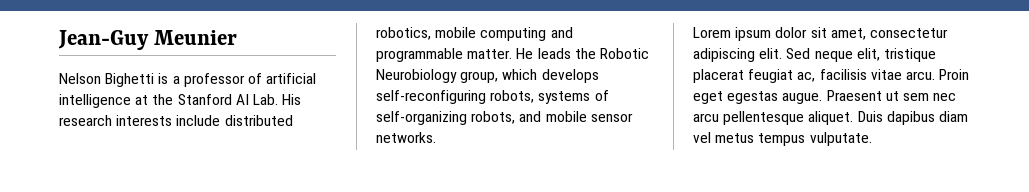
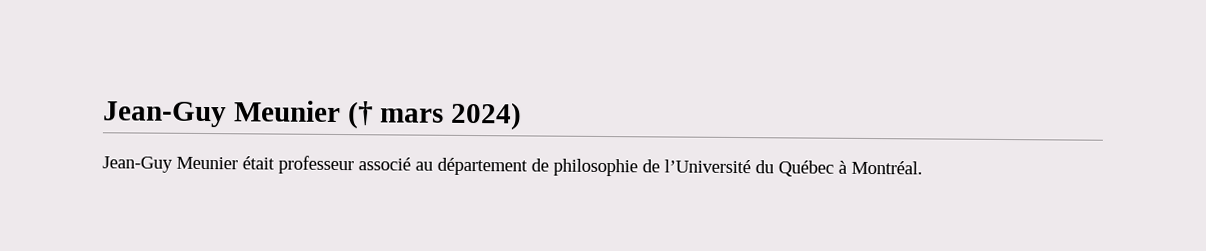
[58,30,238,50] [59,73,317,87] [59,94,302,108] [59,115,293,126] [376,27,573,41] [376,48,649,62] [376,69,599,83] [376,90,609,104] [376,111,633,125] [376,132,436,143] [693,27,948,41] [693,48,936,62] [693,69,970,83] [693,90,957,104] [693,111,968,125] [693,132,872,146] Jean-Guy Meunier // Nelson Bighetti is a professor of artificial intelligence at the Stanford AI Lab. His research interests include distributed robotics, mobile computing and programmable matter. He leads the Robotic Neurobiology group, which develops self-reconfiguring robots, systems of self-organizing robots, and mobile sensor networks. // Lorem ipsum dolor sit amet, consectetur adipiscing elit. Sed neque elit, tristique placerat feugiat ac, facilisis vitae arcu. Proin eget egestas augue. Praesent ut sem nec arcu pellentesque aliquet. Duis dapibus diam vel metus tempus vulputate. -> [102,100,523,131] [102,155,923,177] Jean-Guy Meunier († mars 2024) // Jean-Guy Meunier était professeur associé au département de philosophie de l’Université du Québec à Montréal.

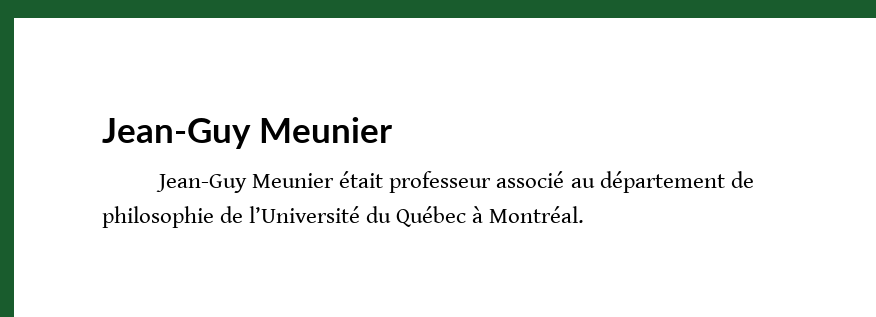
[102,100,523,131] Jean-Guy Meunier († mars 2024) -> [102,117,393,149] Jean-Guy Meunier

